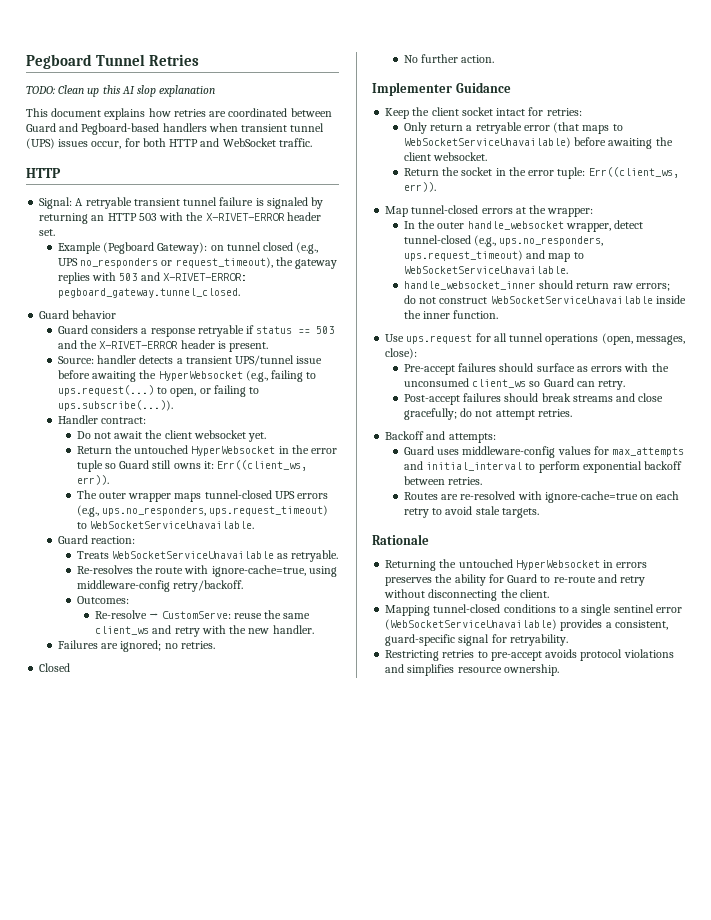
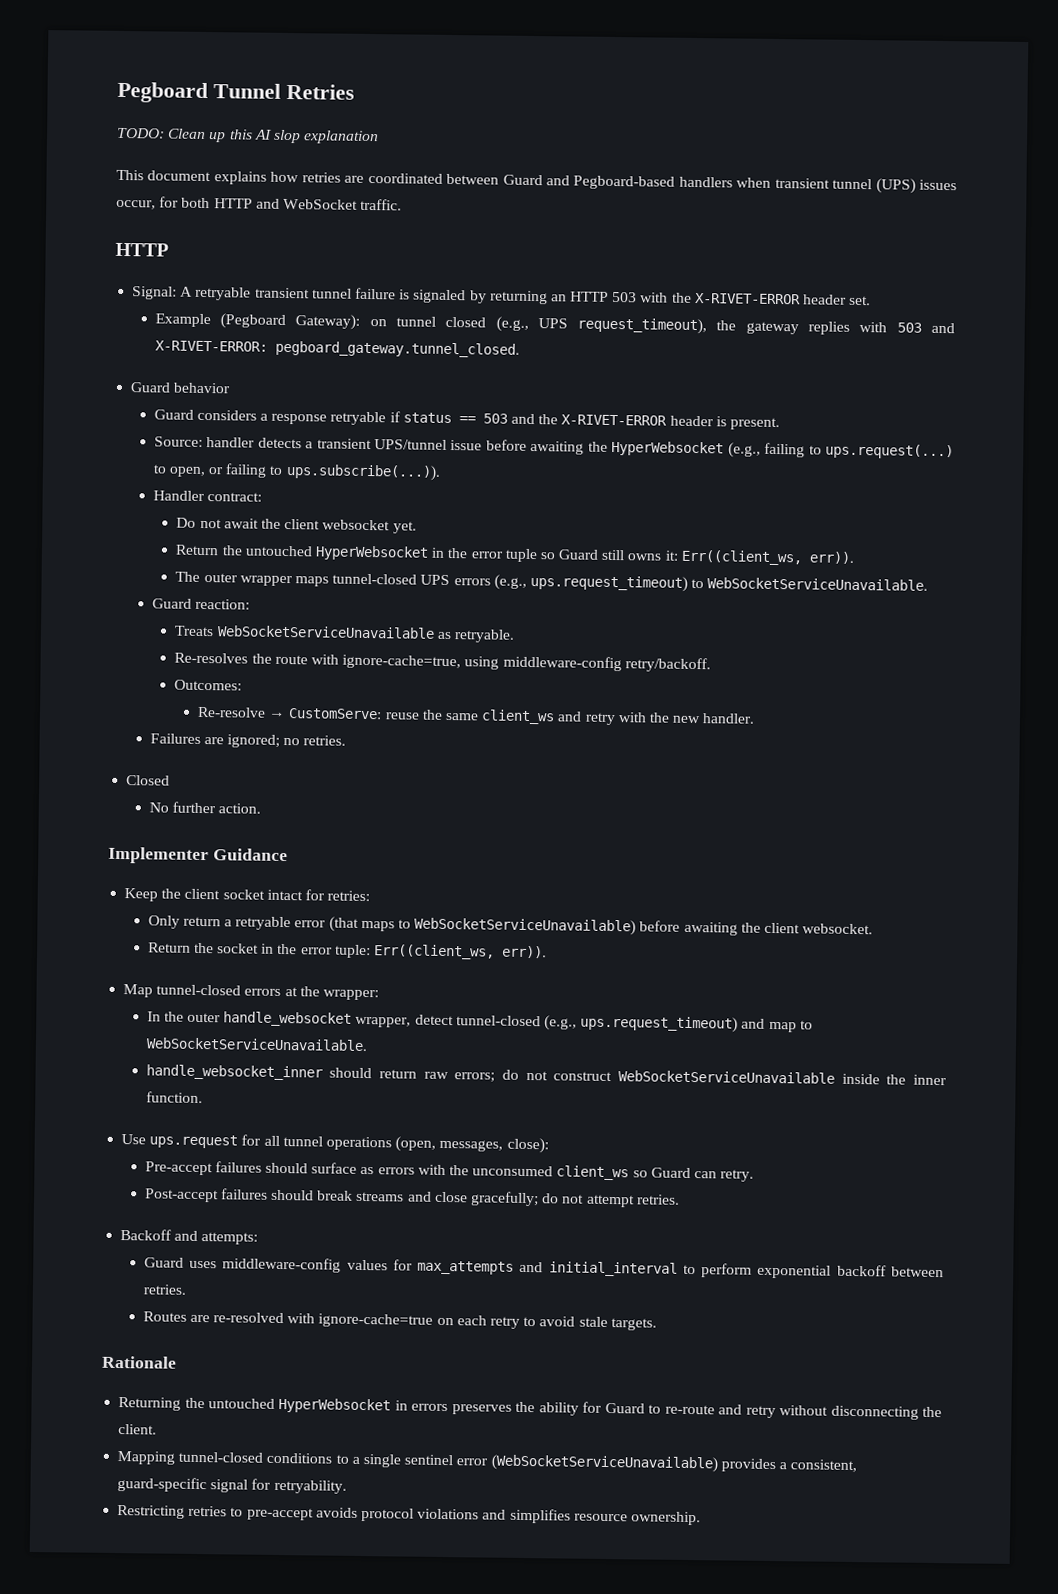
[80,258,173,268] no_responders or -> (568, 323) none
[101,506,206,516] ups.no_responders, -> (527, 582) none
[499,236,604,246] ups.no_responders, -> (578, 1023) none

